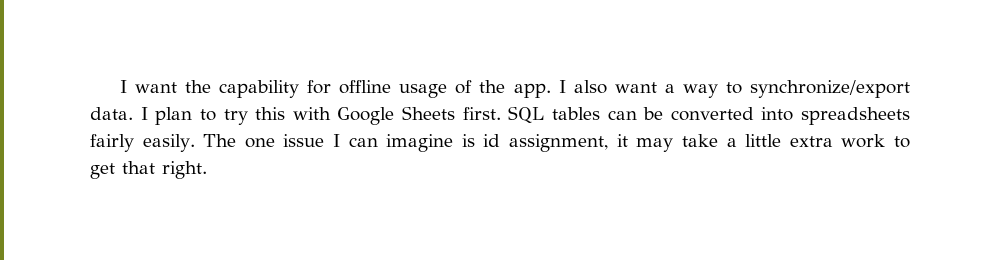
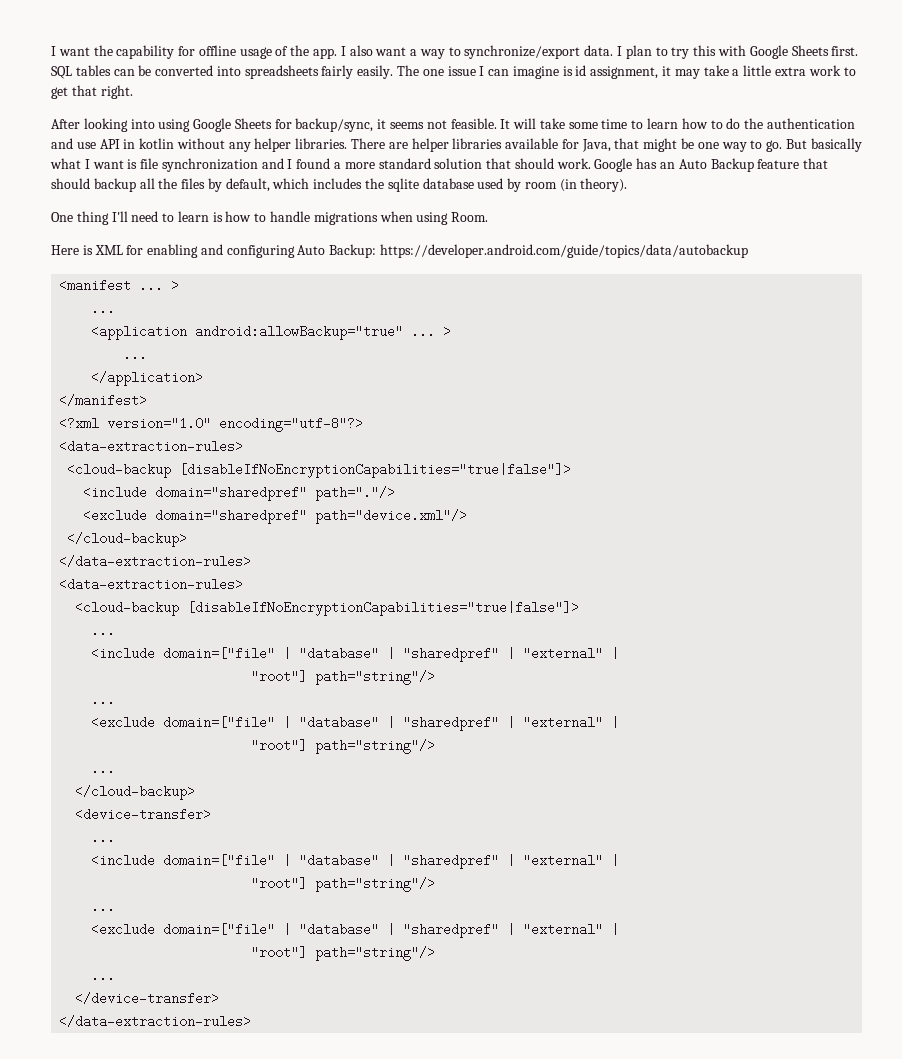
(207, 170) none -> [51,118,855,132] [51,138,862,152] [50,158,829,172] [51,178,628,192] [51,211,489,225] [51,244,749,258] [59,279,180,292] [91,302,116,315] [91,325,452,340] [123,348,148,361] [91,371,204,386] [59,394,148,407] [59,417,364,432] [59,440,244,453] [67,463,572,478] [83,486,396,501] [83,509,468,524] [67,532,188,547] [59,555,252,568] [59,578,244,591] [75,601,580,616] [91,624,116,637] [91,647,620,662] [251,670,436,685] [91,693,116,706] [91,716,620,731] [251,739,436,754] [91,762,116,775] [75,785,196,800] [75,808,212,821] [91,831,116,844] [91,854,620,869] [251,877,436,892] [91,900,116,913] [91,923,620,938] [251,946,436,961] [91,969,116,982] [75,992,220,1005] [59,1015,252,1028] // After looking into using Google Sheets for backup/sync, it seems not feasible. It will take some time to learn how to do the authentication and use API in kotlin without any helper libraries. There are helper libraries available for Java, that might be one way to go. But basically what I want is file synchronization and I found a more standard solution that should work. Google has an Auto Backup feature that should backup all the files by default, which includes the sqlite database used by room (in theory). // One thing I'll need to learn is how to handle migrations when using Room. // Here is XML for enabling and configuring Auto Backup: https://developer.android.com/guide/topics/data/autobackup // <manifest ... > // ... // <application android:allowBackup="true" ... > // ... // </application> // </manifest> // <?xml version="1.0" encoding="utf-8"?> // <data-extraction-rules> // <cloud-backup [disableIfNoEncryptionCapabilities="true|false"]> // <include domain="sharedpref" path="."/> // <exclude domain="sharedpref" path="device.xml"/> // </cloud-backup> // </data-extraction-rules> // <data-extraction-rules> // <cloud-backup [disableIfNoEncryptionCapabilities="true|false"]> // ... // <include domain=["file" | "database" | "sharedpref" | "external" | // "root"] path="string"/> // ... // <exclude domain=["file" | "database" | "sharedpref" | "external" | // "root"] path="string"/> // ... // </cloud-backup> // <device-transfer> // ... // <include domain=["file" | "database" | "sharedpref" | "external" | // "root"] path="string"/> // ... // <exclude domain=["file" | "database" | "sharedpref" | "external" | // "root"] path="string"/> // ... // </device-transfer> // </data-extraction-rules>

